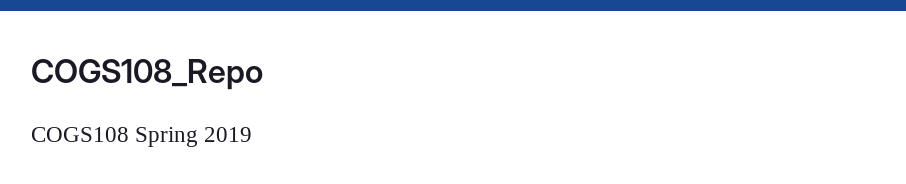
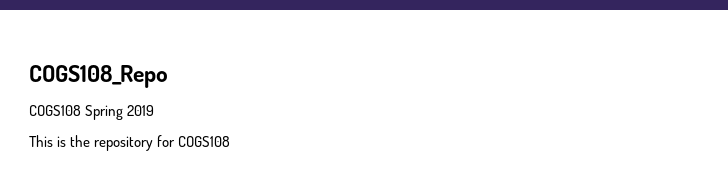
(253, 134) none -> [29,135,231,151] // This is the repository for COGS108

